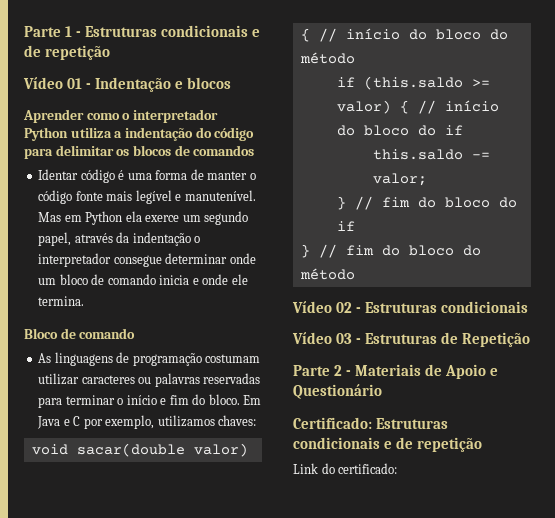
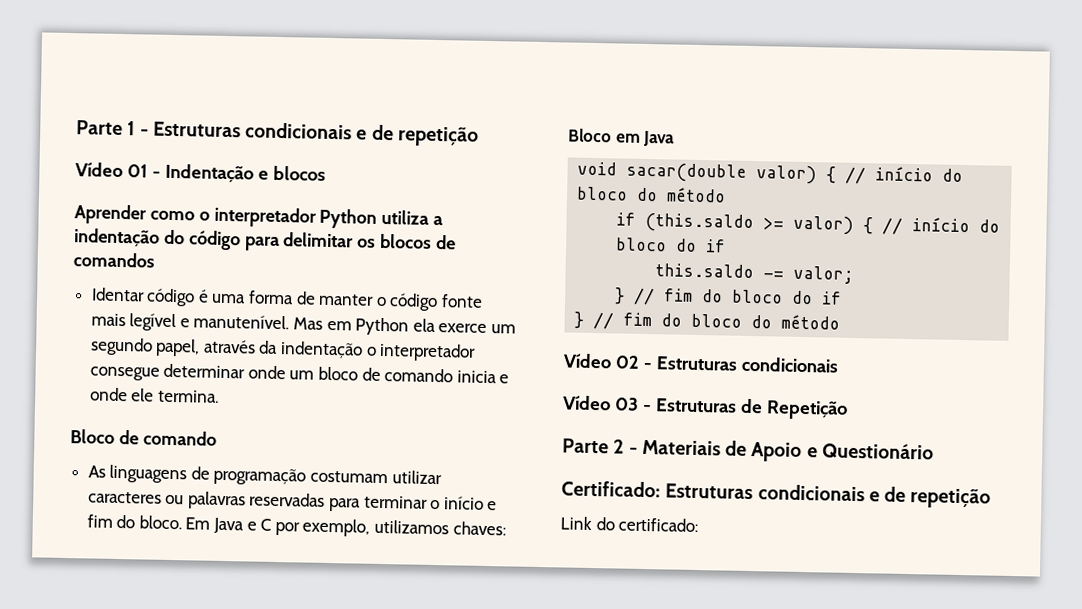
(257, 420) none -> [568,128,676,147] // Bloco em Java

